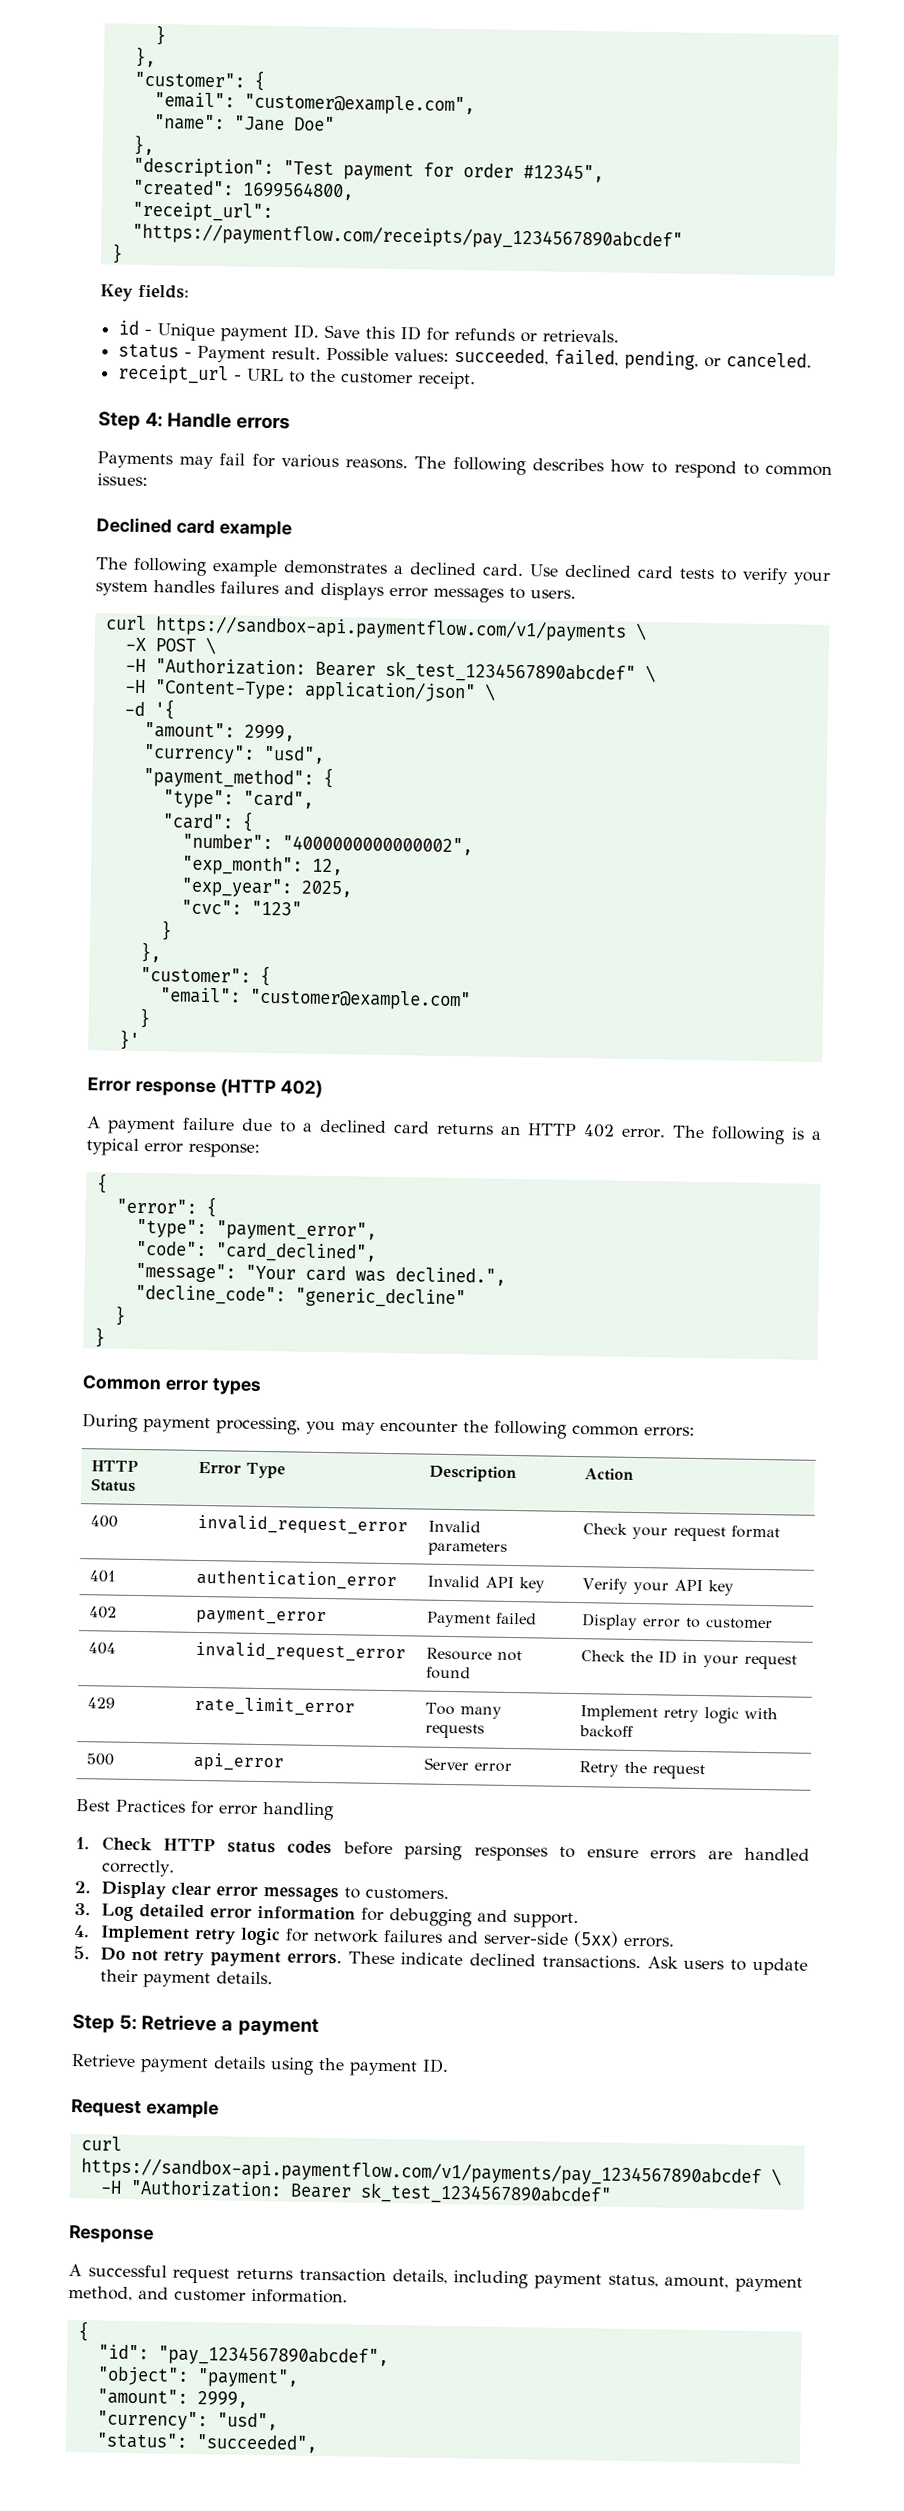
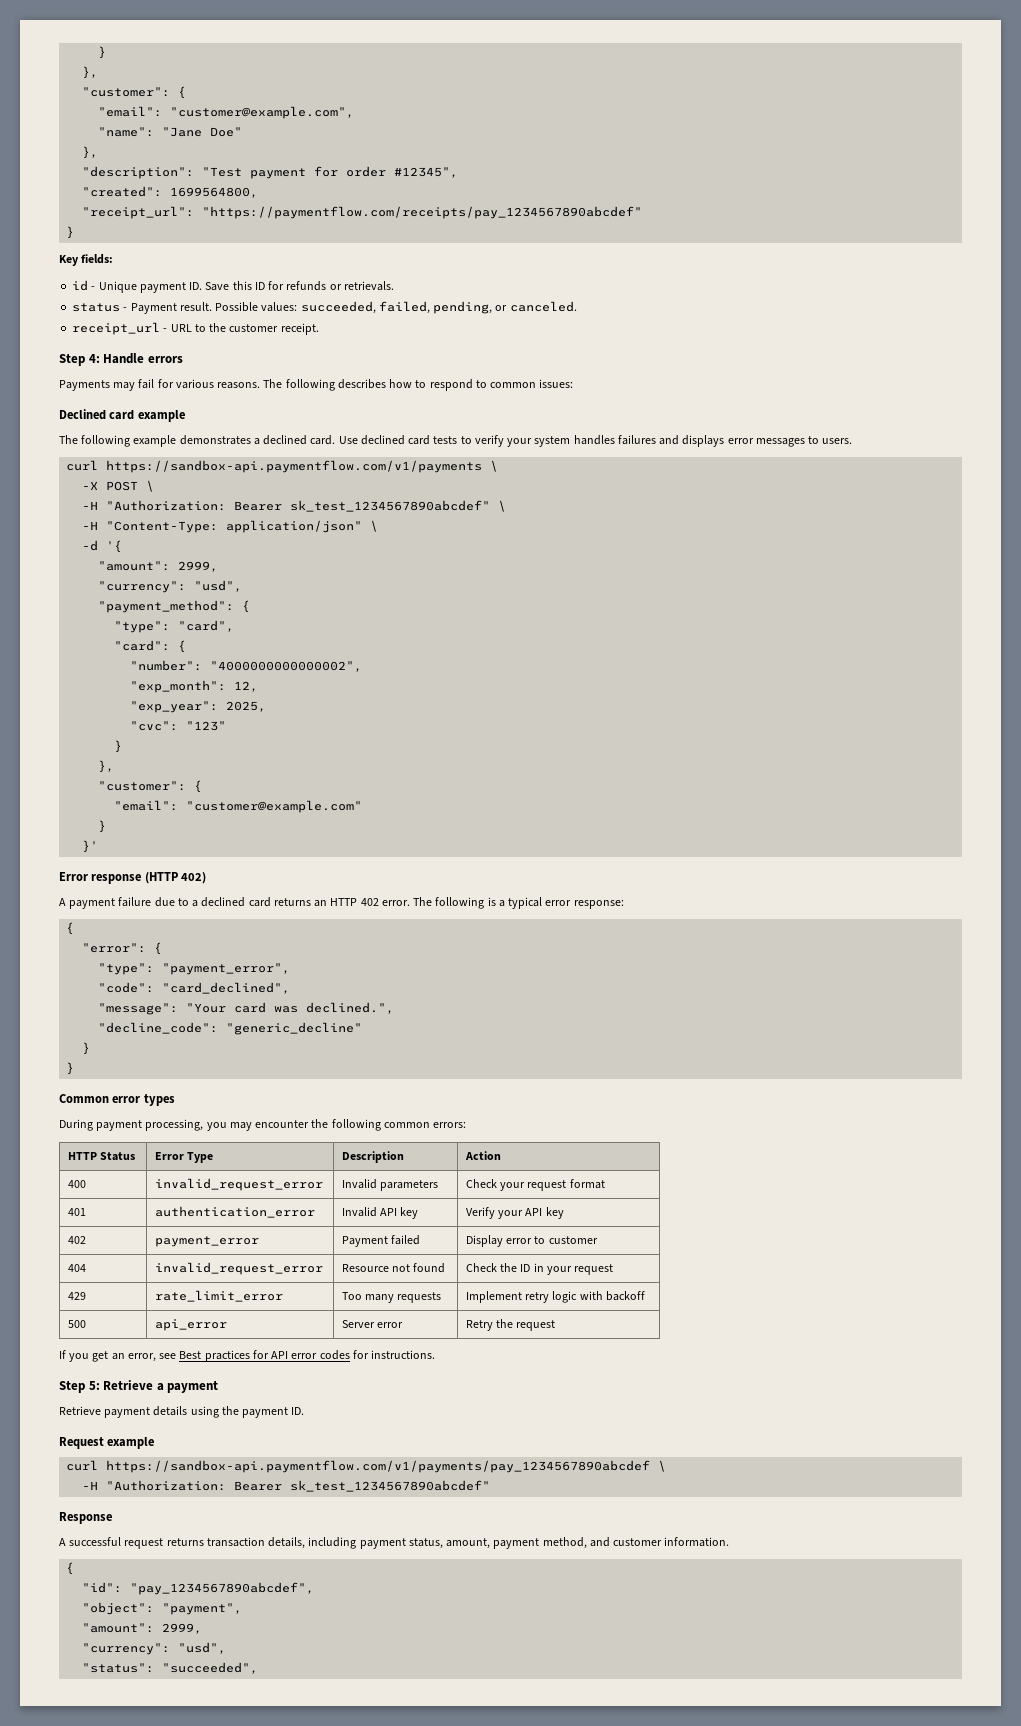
[76,1799,334,1821] [75,1836,810,1862] [101,1859,175,1877] [74,1881,449,1903] [74,1903,579,1929] [74,1925,675,1948] [73,1946,808,1976] [99,1969,273,1989] Best Practices for error handling // 1. Check HTTP status codes before parsing responses to ensure errors are handled correctly. // 2. Display clear error messages to customers. // 3. Log detailed error information for debugging and support. // 4. Implement retry logic for network failures and server-side (5xx) errors. // 5. Do not retry payment errors. These indicate declined transactions. Ask users to update their payment details. -> [59,1350,436,1362] If you get an error, see Best practices for API error codes for instructions.

